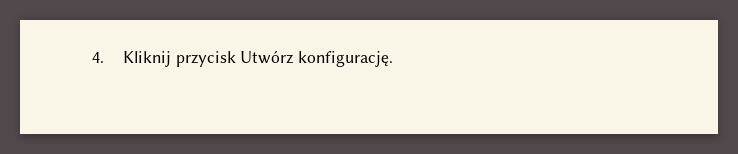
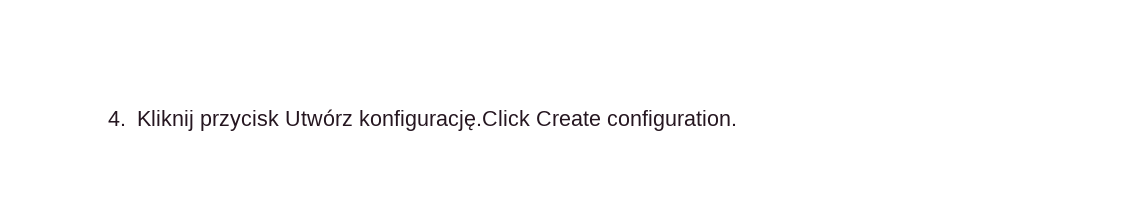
[298,51,394,67] konfigurację. -> [358,110,737,131] konfigurację.Click Create configuration.

